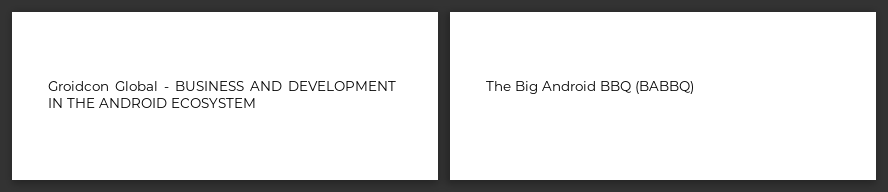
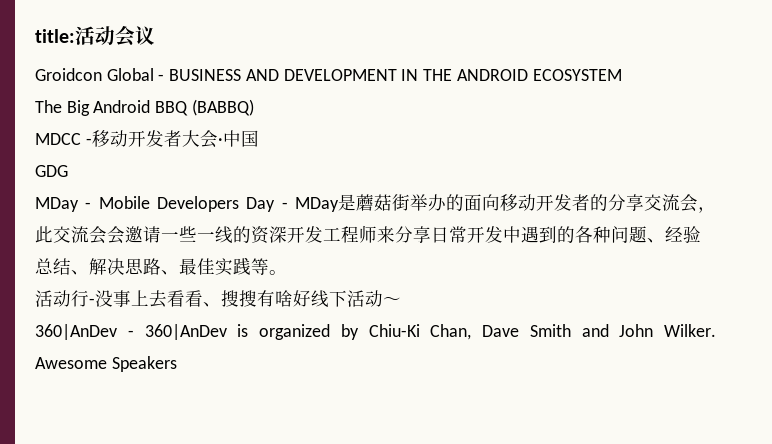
(48, 86) none -> [35,25,155,47] title:活动会议 //
(694, 87) none -> [35,130,259,148] [35,165,68,177] [35,194,716,213] [35,225,701,244] [35,258,287,276] [35,290,401,308] [35,324,716,340] [35,356,177,372] // MDCC -移动开发者大会·中国 // GDG // MDay - Mobile Developers Day - MDay是蘑菇街举办的面向移动开发者的分享交流会，此交流会会邀请一些一线的资深开发工程师来分享日常开发中遇到的各种问题、经验总结、解决思路、最佳实践等。 // 活动行-没事上去看看、搜搜有啥好线下活动～ // 360|AnDev - 360|AnDev is organized by Chiu-Ki Chan, Dave Smith and John Wilker. Awesome Speakers

